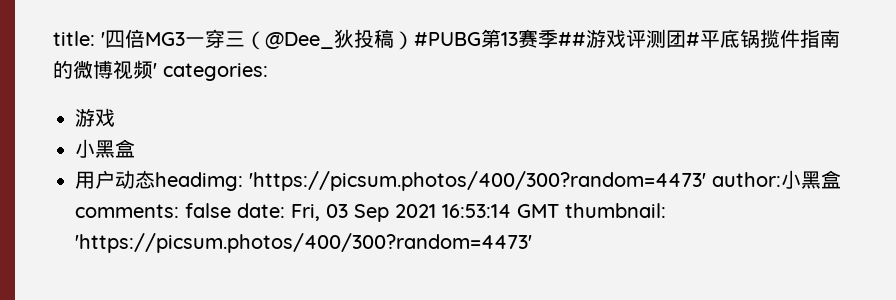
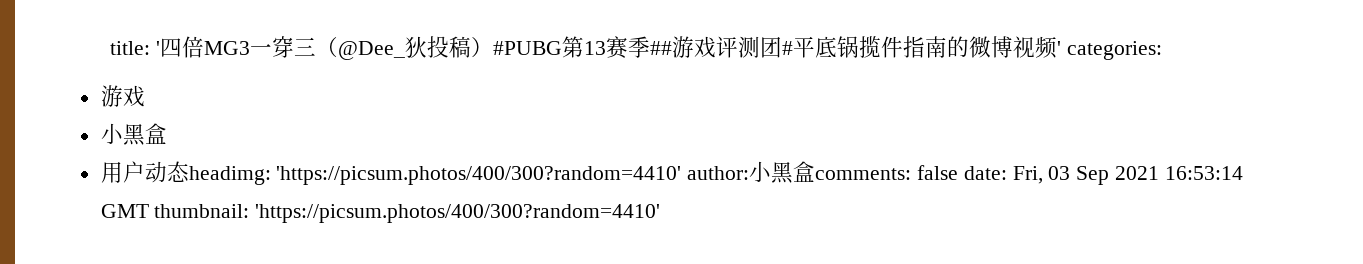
[249,171,706,191] 'https://picsum.photos/400/300?random=4473' -> [276,166,682,185] 'https://picsum.photos/400/300?random=4410'
[75,233,532,253] 'https://picsum.photos/400/300?random=4473' -> [255,204,661,223] 'https://picsum.photos/400/300?random=4410'

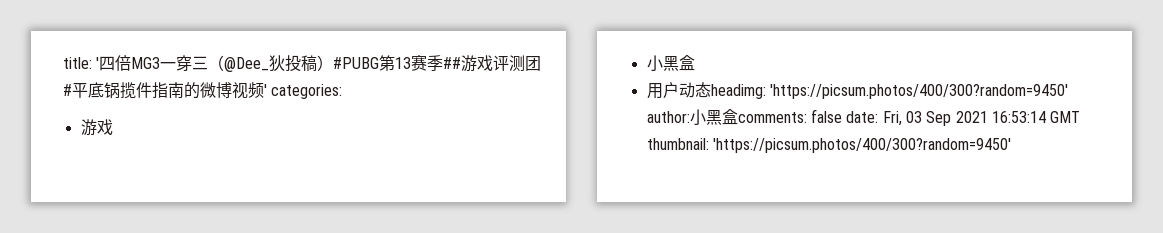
[276,166,682,185] 'https://picsum.photos/400/300?random=4410' -> [769,84,1068,99] 'https://picsum.photos/400/300?random=9450'
[255,204,661,223] 'https://picsum.photos/400/300?random=4410' -> [712,138,1011,153] 'https://picsum.photos/400/300?random=9450'

